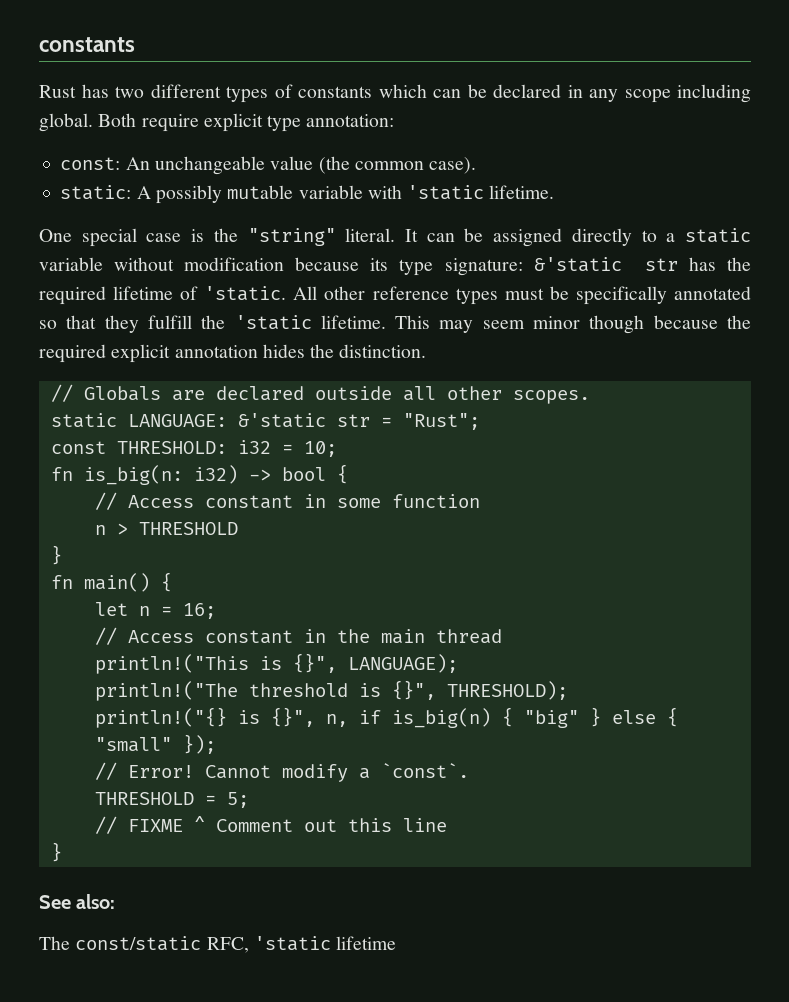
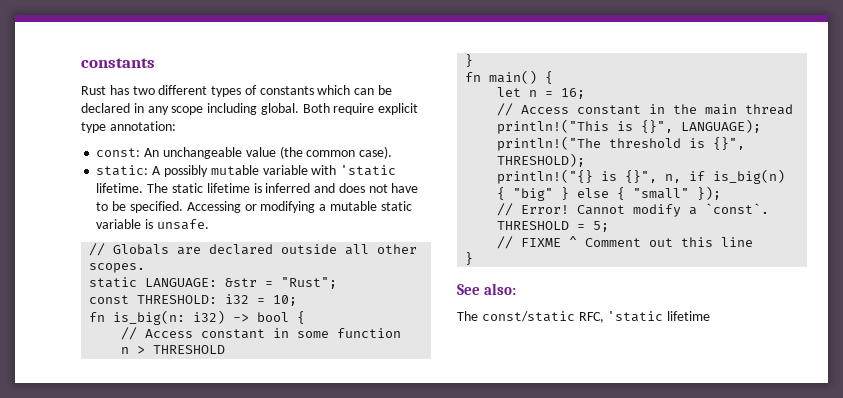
[39,228,751,247] [39,257,751,276] [39,286,752,305] [39,315,751,334] [39,344,427,363] // One special case is the "string" literal. It can be assigned directly to a static variable without modification because its type signature: &'static str has the required lifetime of 'static. All other reference types must be specifically annotated so that they fulfill the 'static lifetime. This may seem minor though because the required explicit annotation hides the distinction. -> [147,183,419,193] [96,201,412,213] [96,219,209,230] The static lifetime is inferred and does not have to be specified. Accessing or modifying a mutable static variable is unsafe.
[237,413,370,428] &'static str -> [225,278,258,287] &str

